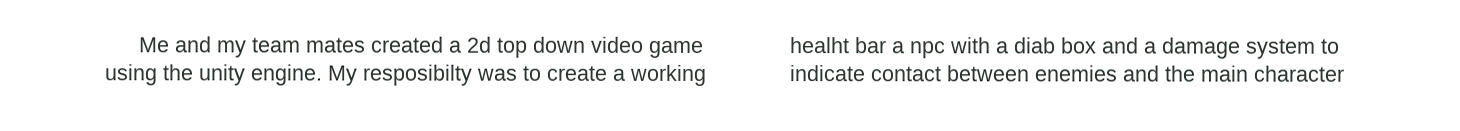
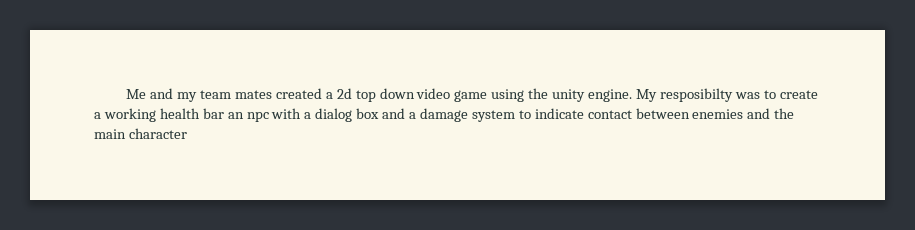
[790,37,905,54] healht bar a -> [159,108,244,119] health bar an
[1014,37,1056,54] diab -> [315,108,353,122] dialog

